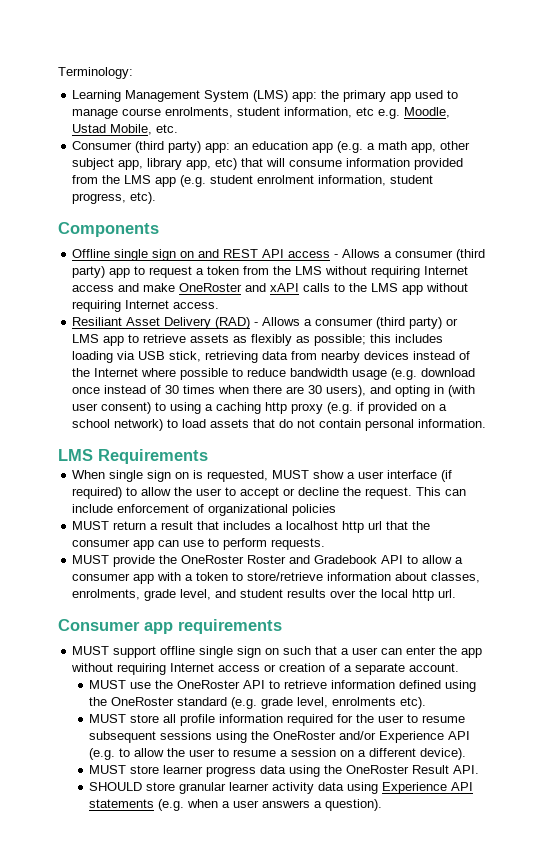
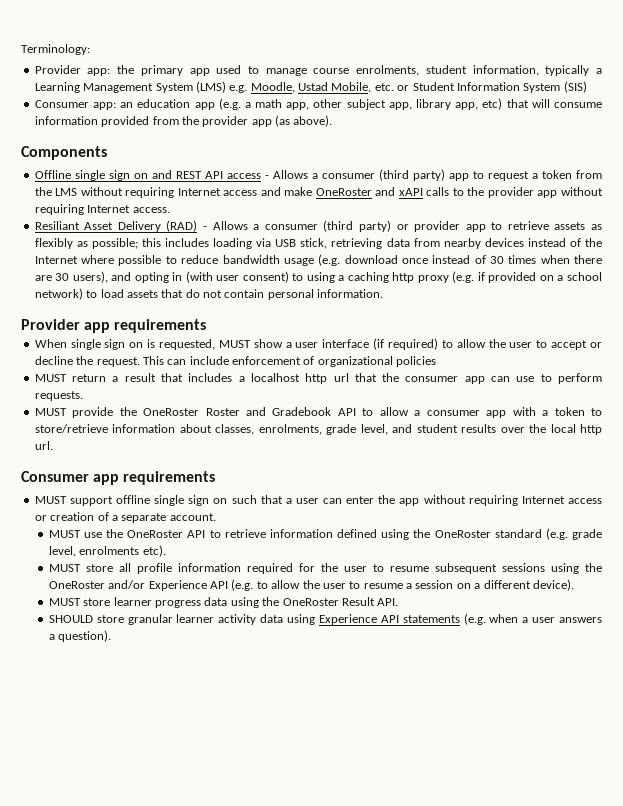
[72,90,289,102] Learning Management System (LMS) -> [34,65,81,74] Provider
[356,107,375,116] etc -> [545,65,602,76] [34,81,226,93] typically a Learning Management System (LMS)
[72,141,202,153] // Consumer (third party) -> [397,81,587,93] [34,100,89,108] or Student Information System (SIS) // Consumer
[124,175,434,187] [72,192,157,204] LMS app (e.g. student enrolment information, student progress, etc). -> [202,115,333,127] provider app (as above).
[371,283,399,292] LMS -> [487,187,534,198] provider
[72,334,100,343] LMS -> [414,221,461,232] provider
[58,449,208,464] LMS Requirements -> [21,319,207,333] Provider app requirements

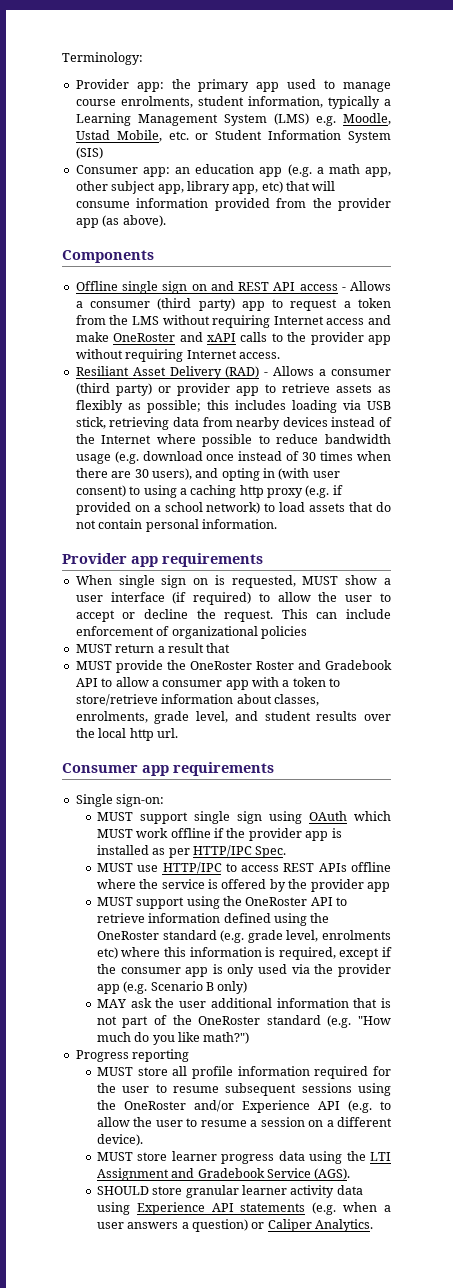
[188,373,602,384] [34,391,83,401] includes a localhost http url that the consumer app can use to perform requests. -> (231, 648) none
[34,495,602,506] [34,512,216,523] [48,530,103,538] // MUST support offline single sign on such that a user can enter the app without requiring Internet access or creation of a separate account. // MUST use -> [75,794,165,807] [96,811,391,824] [96,828,342,841] [96,845,287,858] [96,862,391,874] [96,879,390,892] [96,896,220,909] // Single sign-on: // MUST support single sign using OAuth which MUST work offline if the provider app is installed as per HTTP/IPC Spec. // MUST use HTTP/IPC to access REST APIs offline where the service is offered by the provider app // MUST support using
[142,545,166,557] etc). -> [96,947,392,960] [96,964,391,977] [96,981,248,994] [96,998,391,1008] [96,1015,391,1028] [96,1032,250,1045] [75,1049,190,1062] etc) where this information is required, except if the consumer app is only used via the provider app (e.g. Scenario B only) // MAY ask the user additional information that is not part of the OneRoster standard (e.g. "How much do you like math?") // Progress reporting
[282,597,399,606] OneRoster Result API. -> [370,1152,391,1161] [96,1168,351,1181] LTI Assignment and Gradebook Service (AGS).
[58,630,112,642] question). -> [192,1219,374,1232] question) or Caliper Analytics.

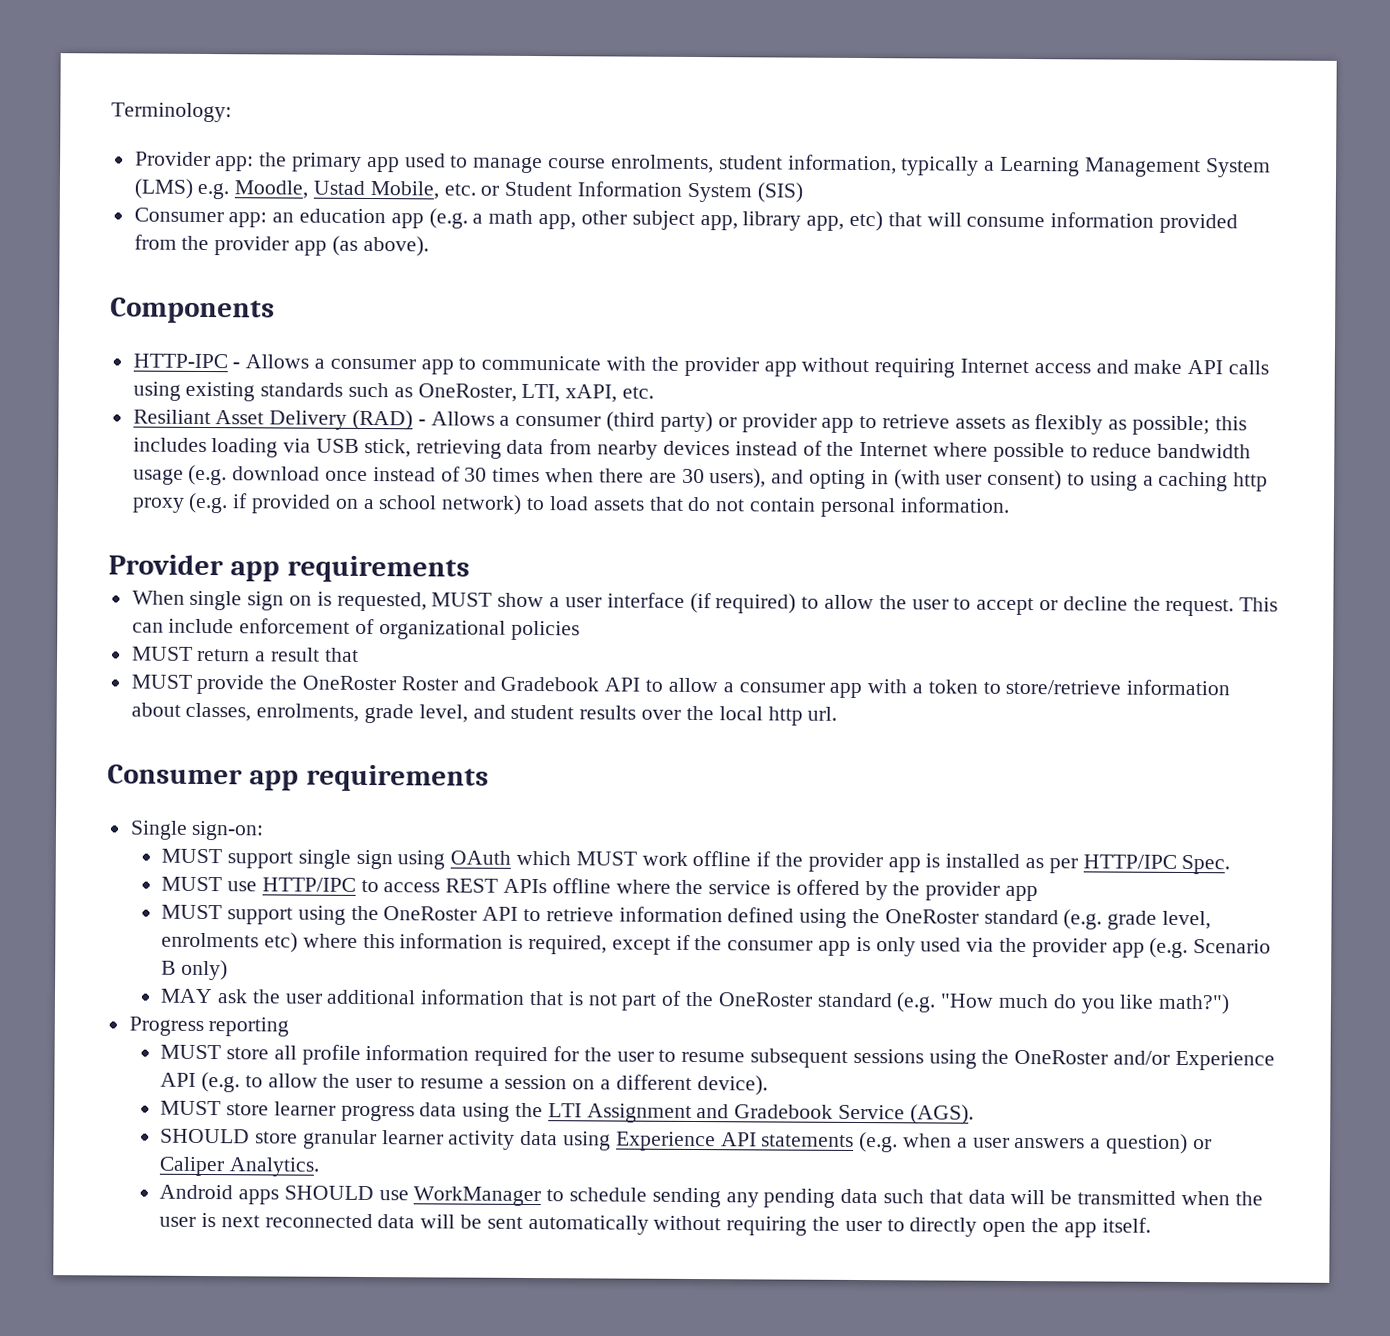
[75,281,391,294] [75,298,391,311] [75,315,159,325] Offline single sign on and REST API access - Allows a consumer (third party) app to request a token from the LMS -> [132,353,797,377] HTTP-IPC - Allows a consumer app to communicate with the provider app
[113,332,391,345] [75,349,280,362] OneRoster and xAPI calls to the provider app without requiring Internet access. -> [1187,360,1269,375] [132,381,655,403] API calls using existing standards such as OneRoster, LTI, xAPI, etc.
(374, 1225) none -> [159,1184,1263,1208] [159,1212,1151,1238] // Android apps SHOULD use WorkManager to schedule sending any pending data such that data will be transmitted when the user is next reconnected data will be sent automatically without requiring the user to directly open the app itself.

